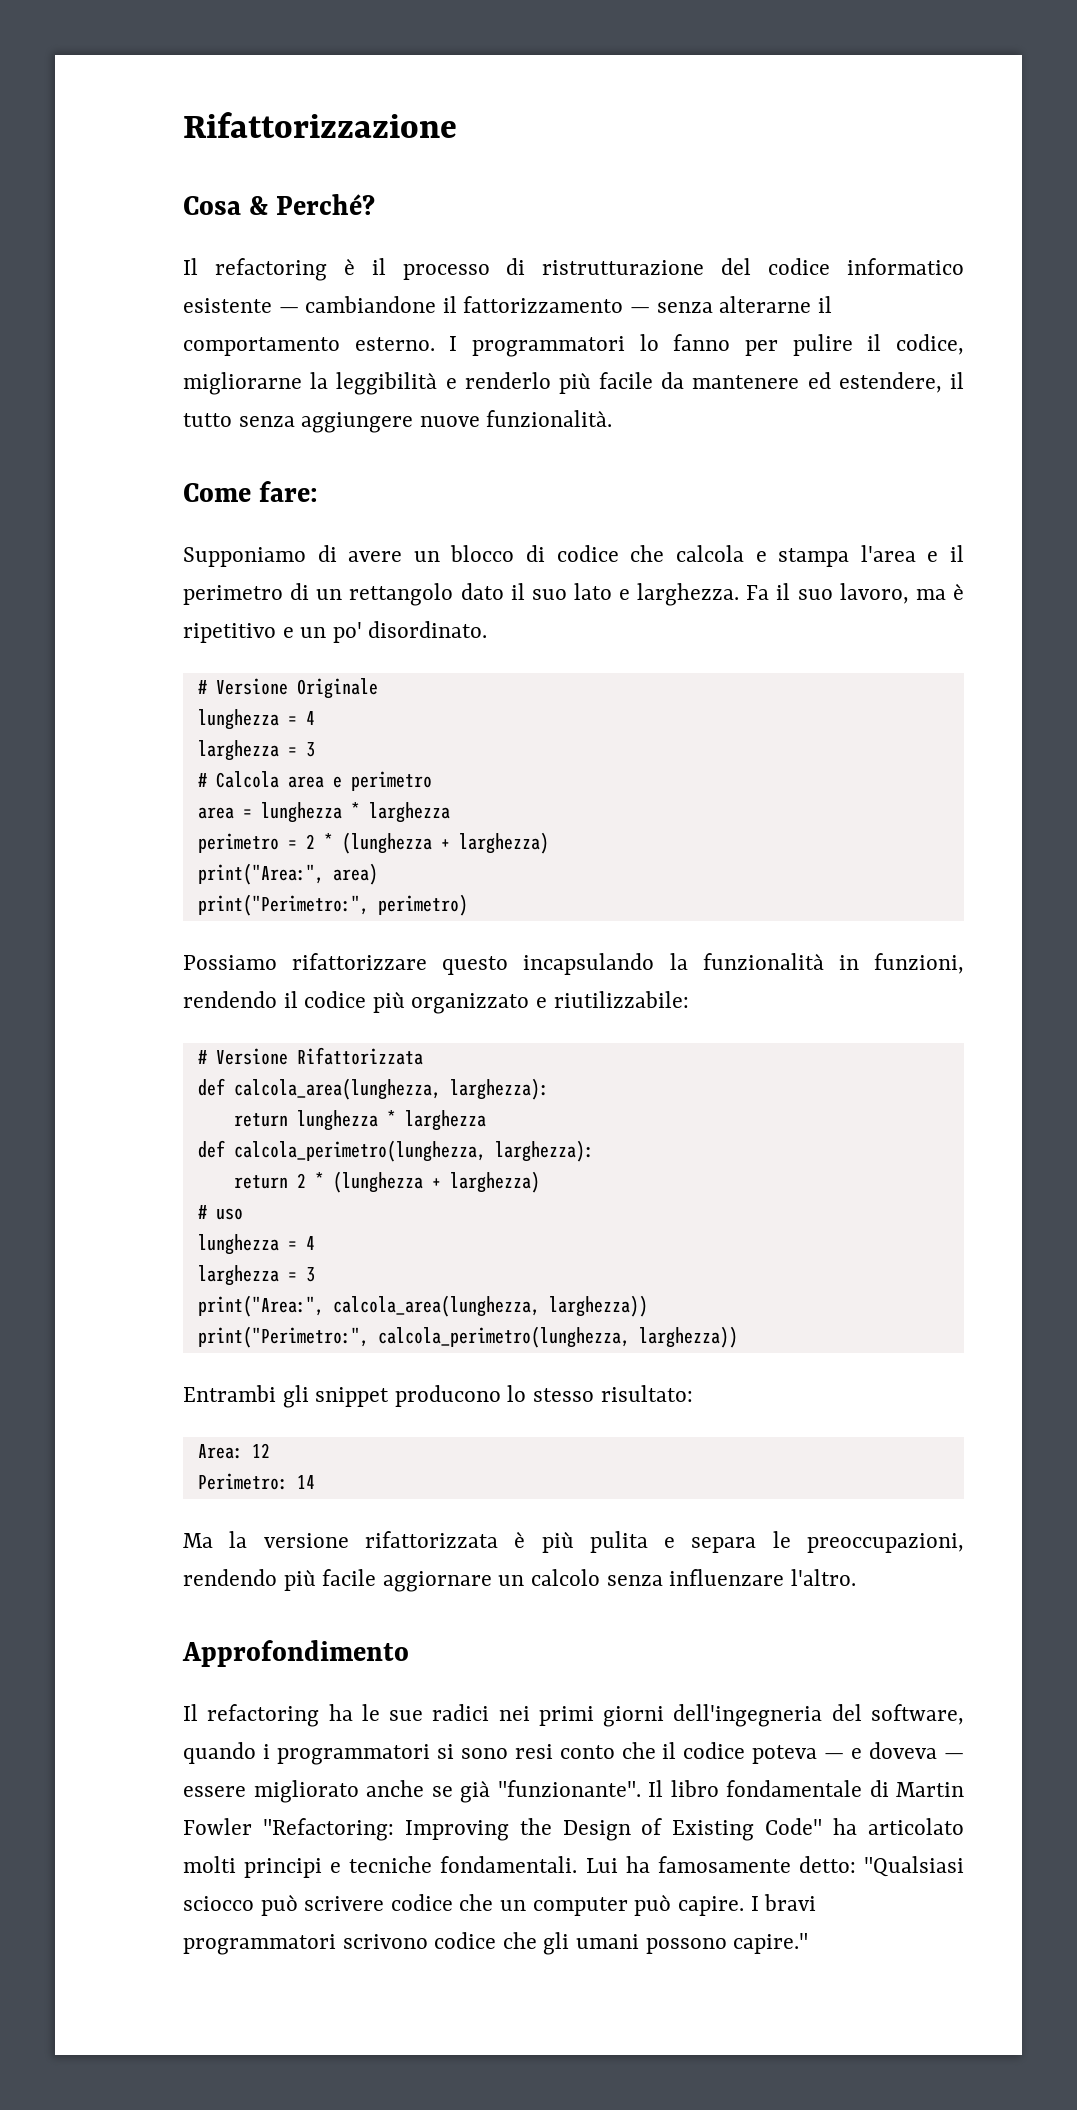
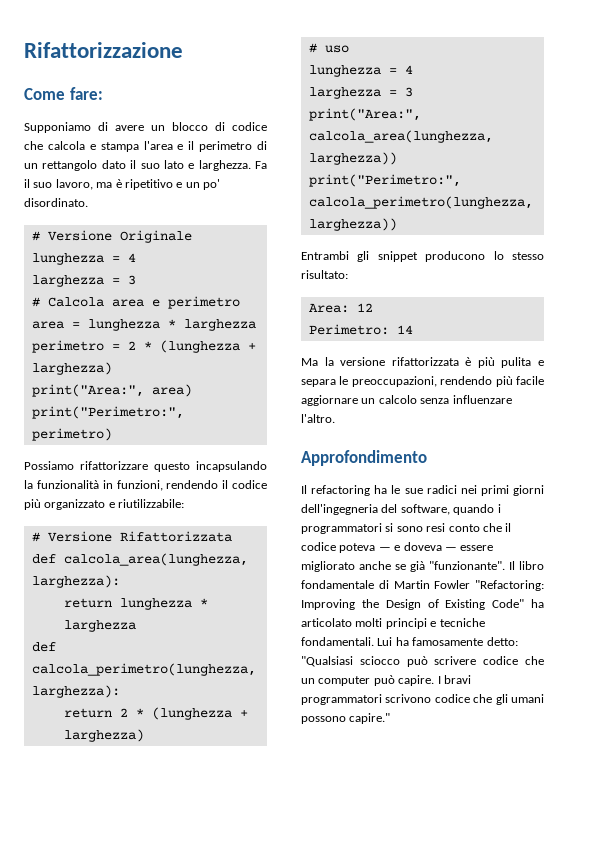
[183,194,376,215] [183,258,965,281] [183,296,832,313] [183,334,964,357] [183,372,964,395] [183,410,613,433] // Cosa & Perché? // Il refactoring è il processo di ristrutturazione del codice informatico esistente — cambiandone il fattorizzamento — senza alterarne il comportamento esterno. I programmatori lo fanno per pulire il codice, migliorarne la leggibilità e renderlo più facile da mantenere ed estendere, il tutto senza aggiungere nuove funzionalità. -> (183, 50) none

